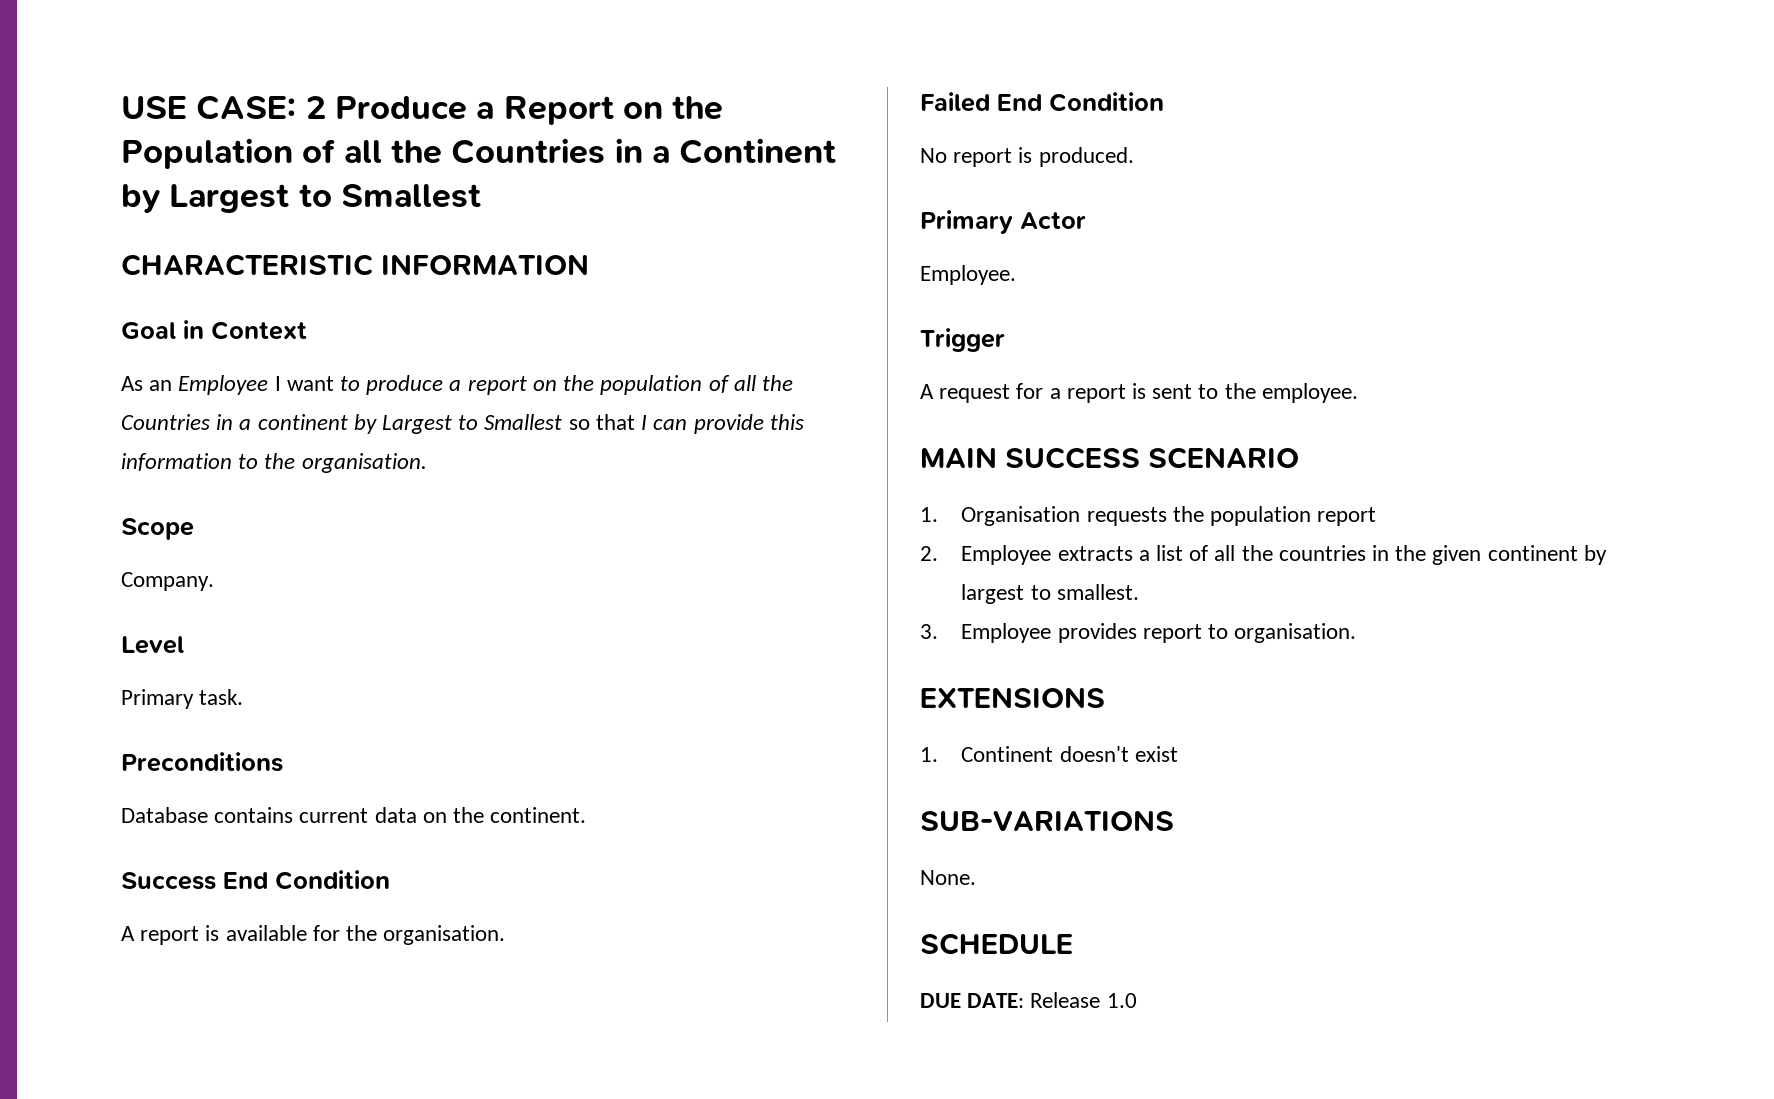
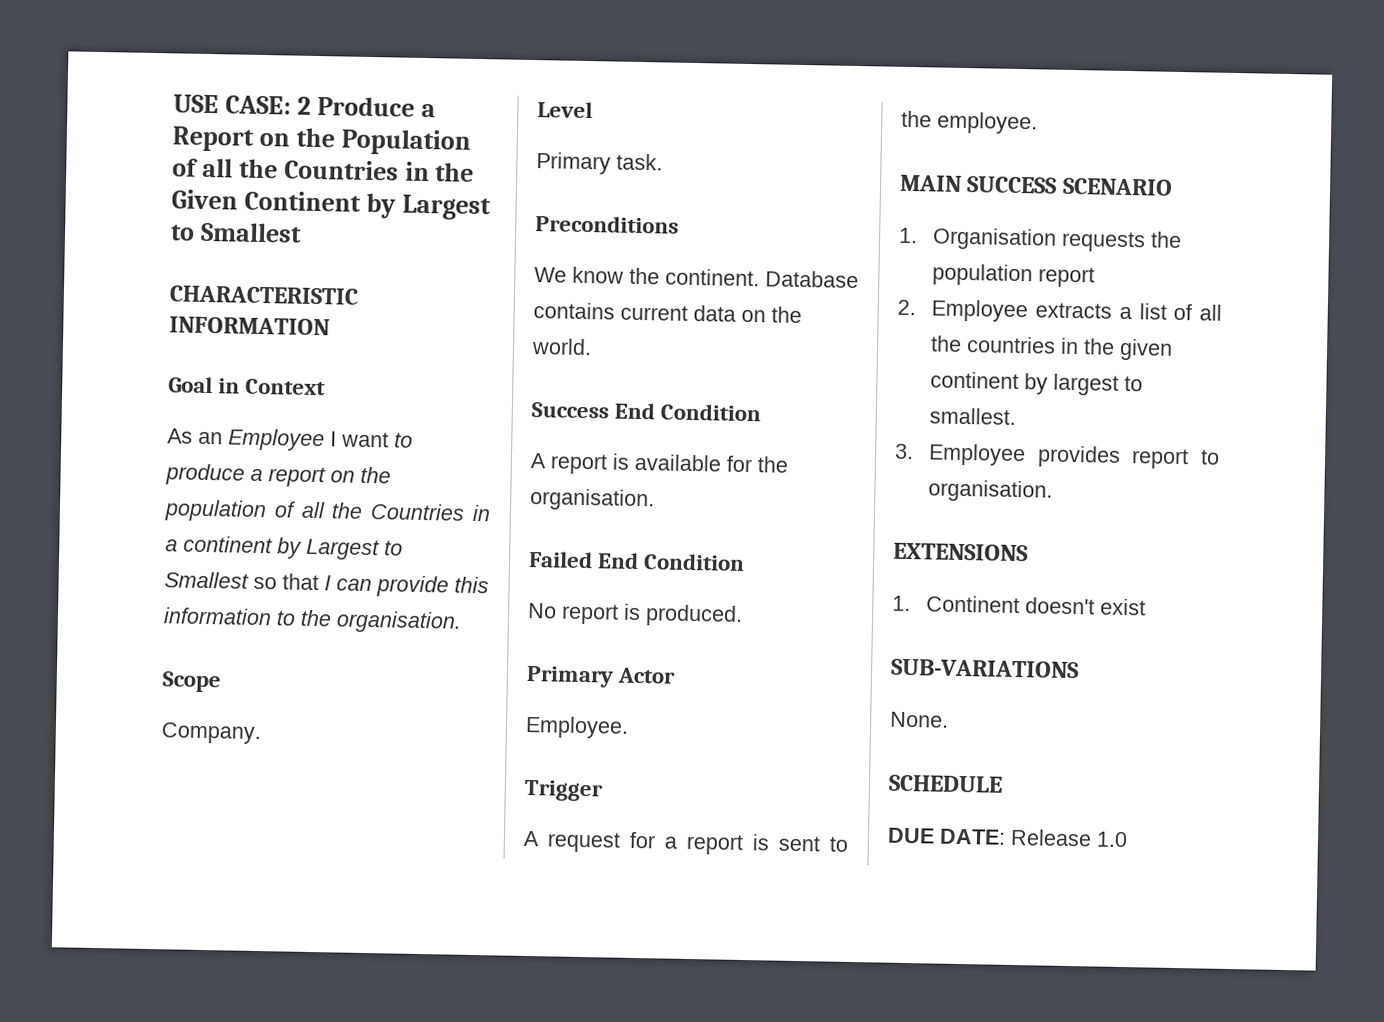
[651,145,670,163] a -> [435,162,475,182] [171,189,238,210] the Given
(283, 762) none -> [534,266,760,287] We know the continent.
[490,807,587,823] continent. -> [531,338,592,356] world.

